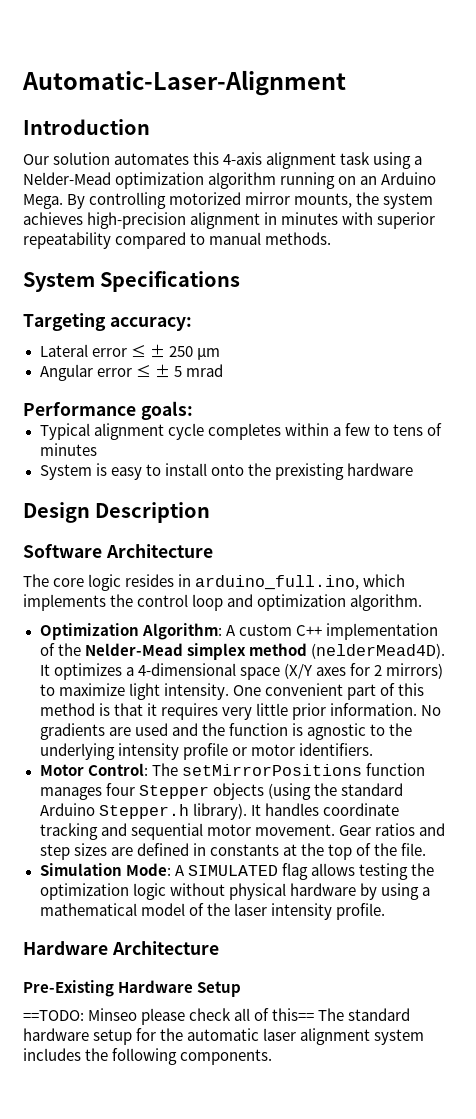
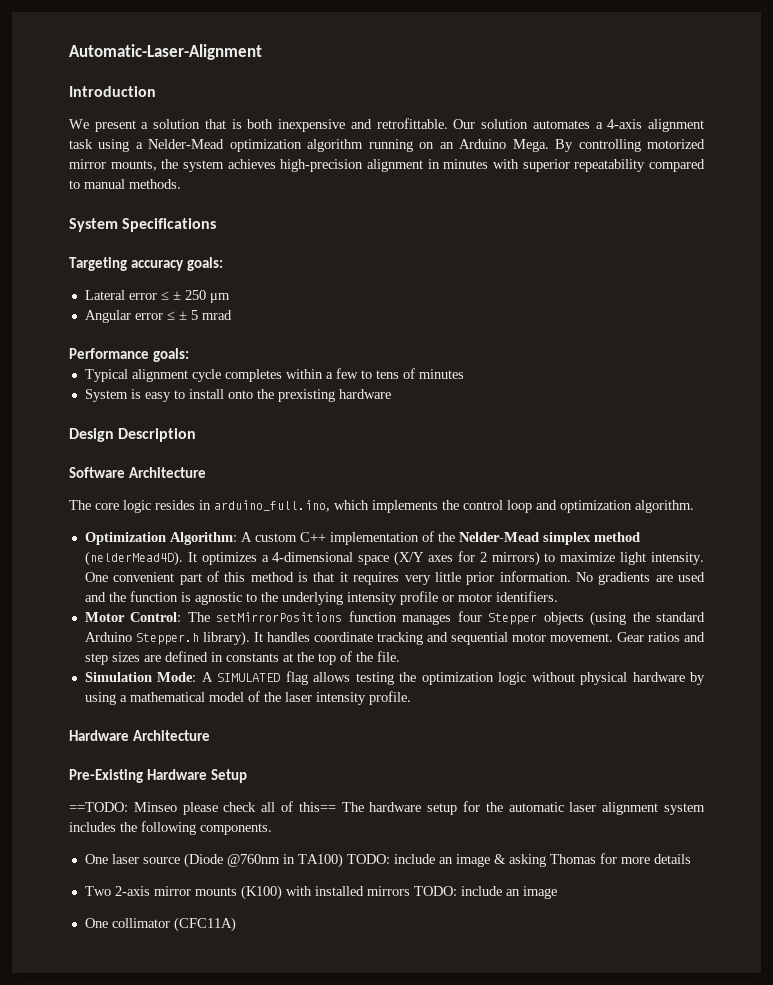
(150, 127) none -> [69,118,448,132] We present a solution that is both inexpensive and retrofittable.
[193,152,220,165] this -> [595,122,603,129] a
[109,317,192,331] accuracy: -> [131,257,224,271] accuracy goals:
[348,1008,411,1021] standard -> (364, 807) none
(273, 1057) none -> [84,853,691,868] [84,885,557,900] [84,917,236,932] // One laser source (Diode @760nm in TA100) TODO: include an image & asking Thomas for more details // Two 2-axis mirror mounts (K100) with installed mirrors TODO: include an image // One collimator (CFC11A)

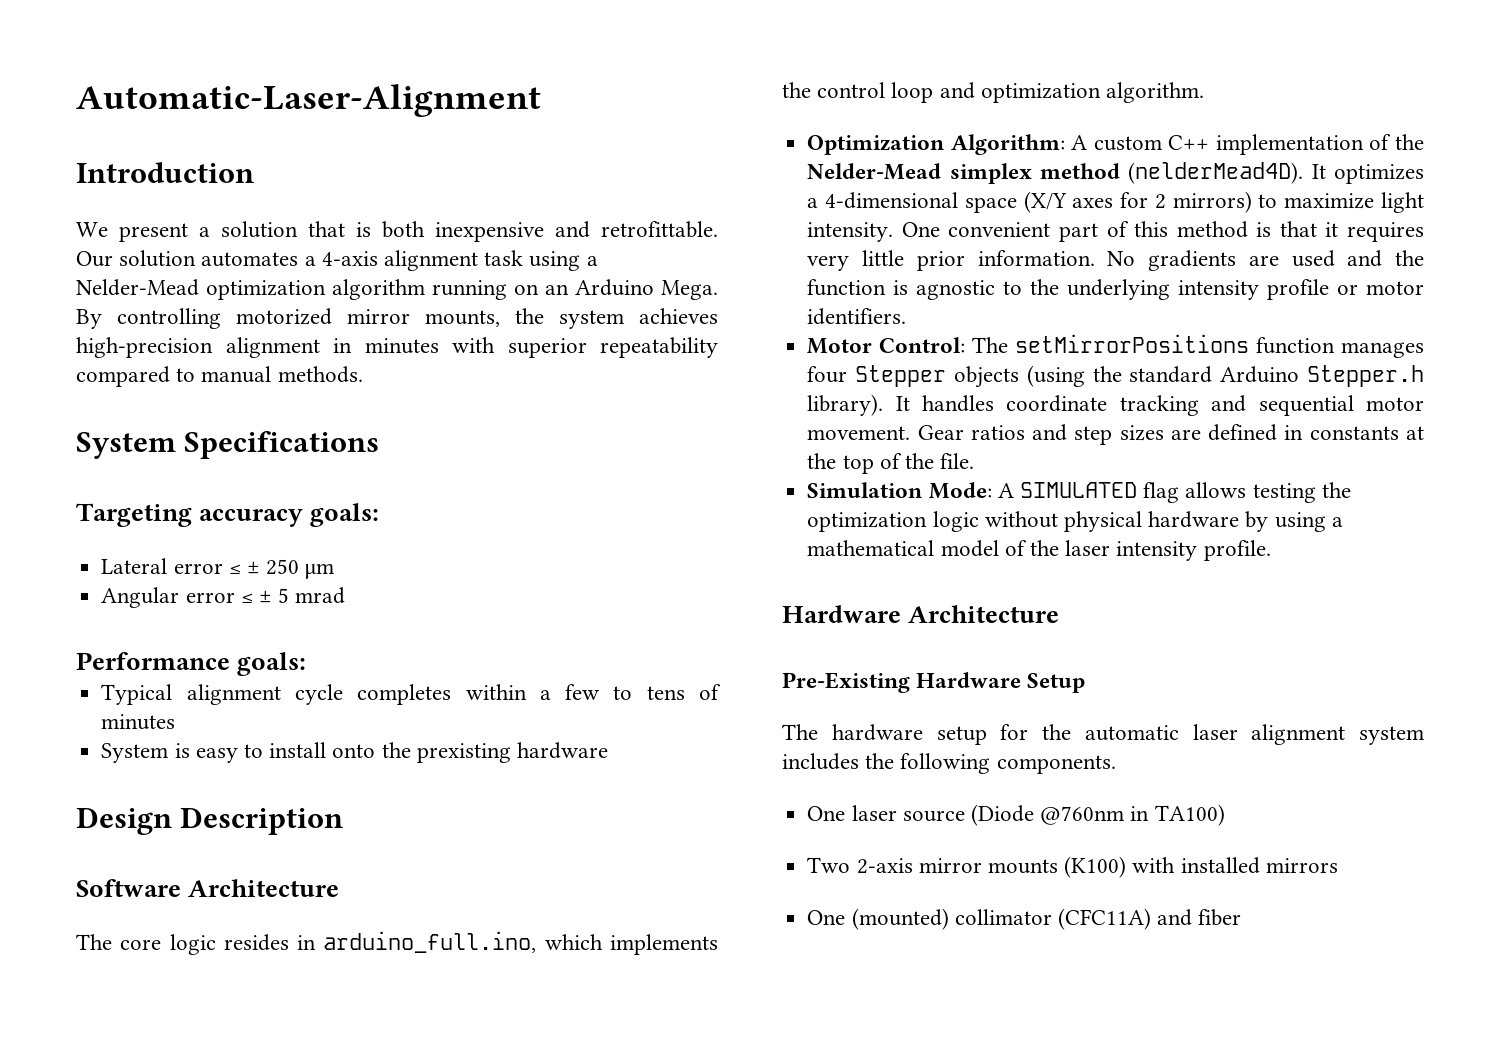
[69,801,336,815] ==TODO: Minseo please check all of this== -> (1086, 683) none
[346,853,691,867] TODO: include an image & asking Thomas for more details -> (1225, 815) none
[413,886,557,899] [84,918,108,928] TODO: include an image // One -> [807,908,949,930] // One (mounted)
(236, 924) none -> [1157,909,1242,926] and fiber

